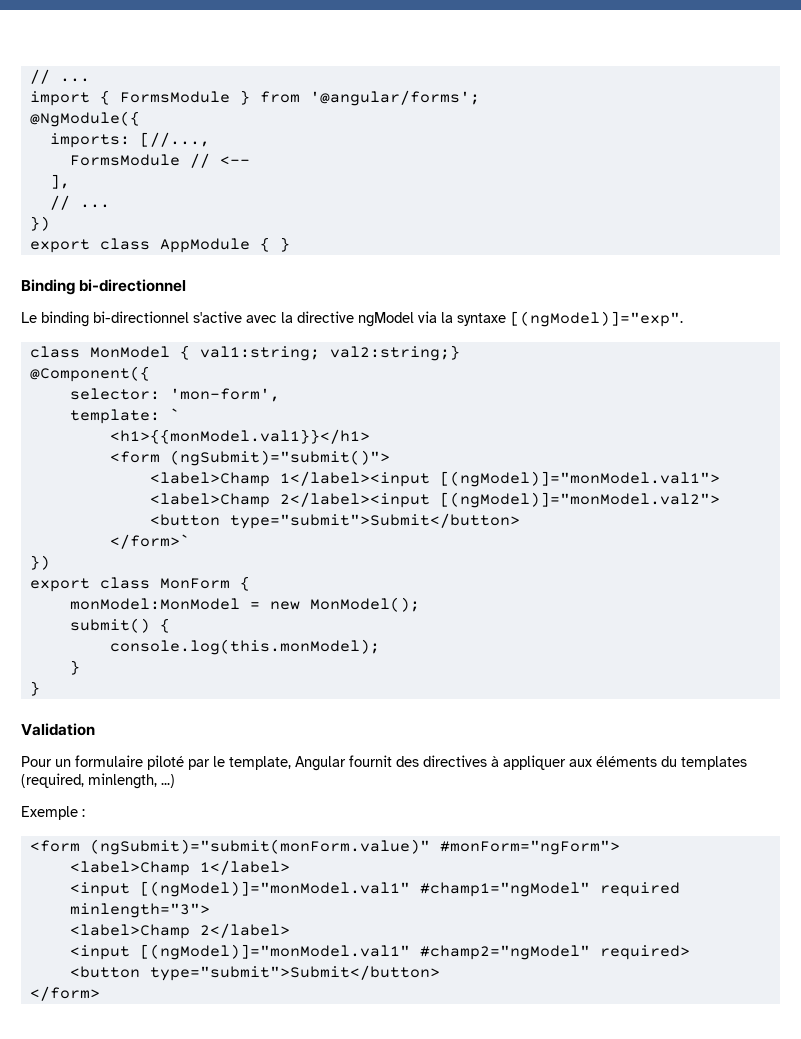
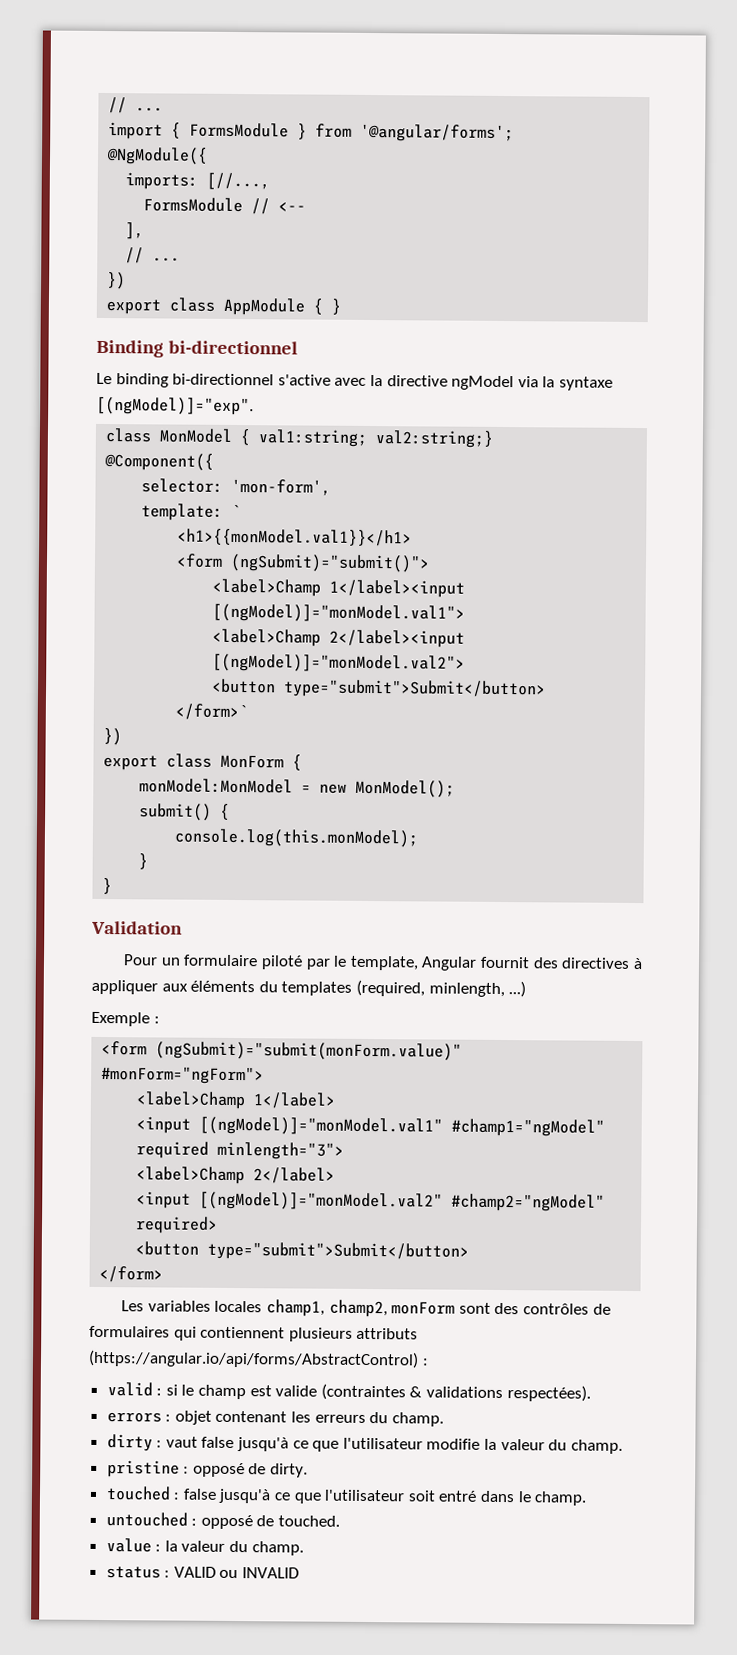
[139,944,410,960] [(ngModel)]="monModel.val1" -> [199,1191,444,1211] [(ngModel)]="monModel.val2"
(100, 993) none -> [121,1299,611,1318] [89,1325,419,1342] [88,1349,429,1369] [106,1382,591,1402] [106,1410,444,1427] [106,1434,623,1454] [106,1460,309,1478] [105,1486,588,1506] [105,1512,341,1530] [105,1538,304,1556] [105,1566,300,1579] // Les variables locales champ1, champ2, monForm sont des contrôles de formulaires qui contiennent plusieurs attributs (https://angular.io/api/forms/AbstractControl) : // valid : si le champ est valide (contraintes & validations respectées). // errors : objet contenant les erreurs du champ. // dirty : vaut false jusqu'à ce que l'utilisateur modifie la valeur du champ. // pristine : opposé de dirty. // touched : false jusqu'à ce que l'utilisateur soit entré dans le champ. // untouched : opposé de touched. // value : la valeur du champ. // status : VALID ou INVALID

